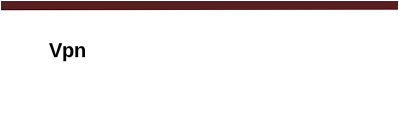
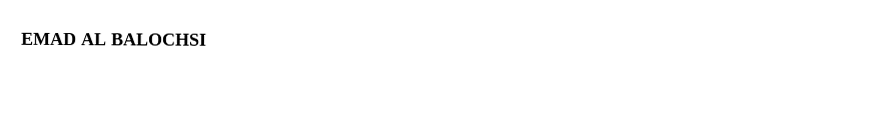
[48,43,87,62] Vpn -> [21,32,207,46] EMAD AL BALOCHSI

